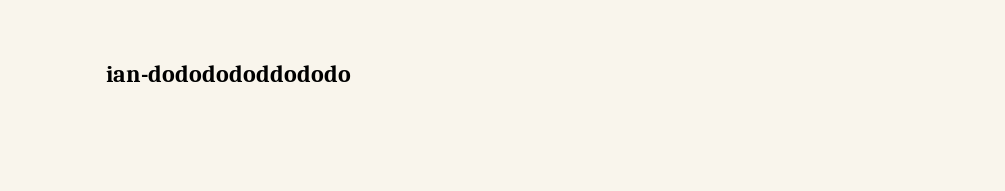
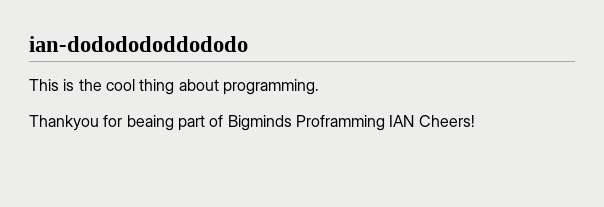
(351, 73) none -> [29,79,319,95] [29,115,475,131] // This is the cool thing about programming. // Thankyou for beaing part of Bigminds Proframming IAN Cheers!

